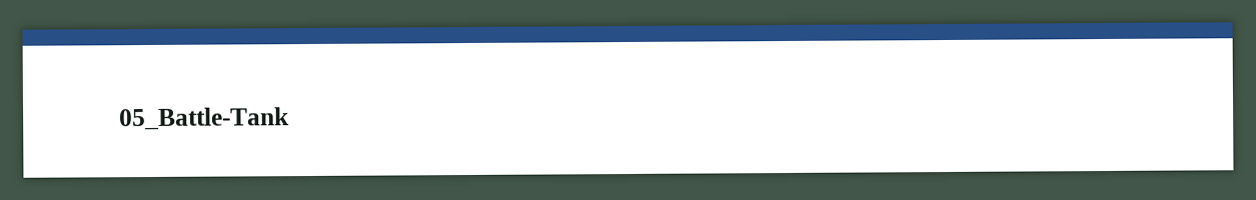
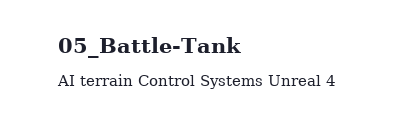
(290, 119) none -> [57,74,336,89] // AI terrain Control Systems Unreal 4

